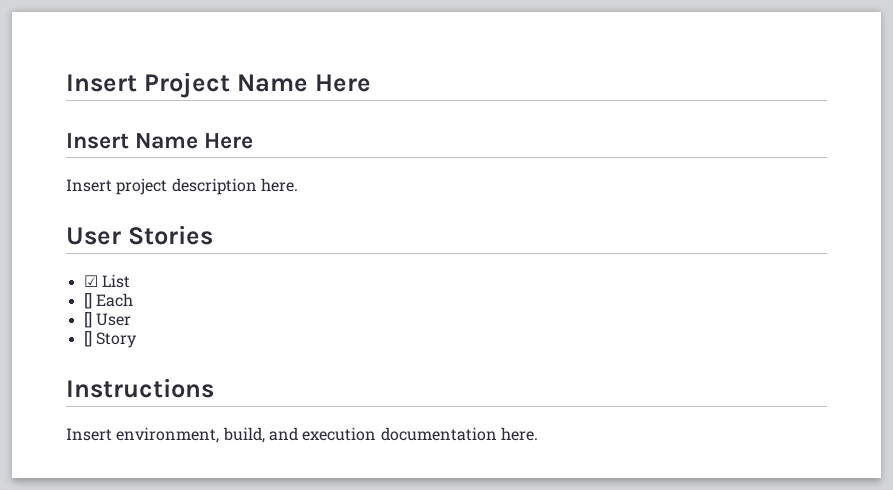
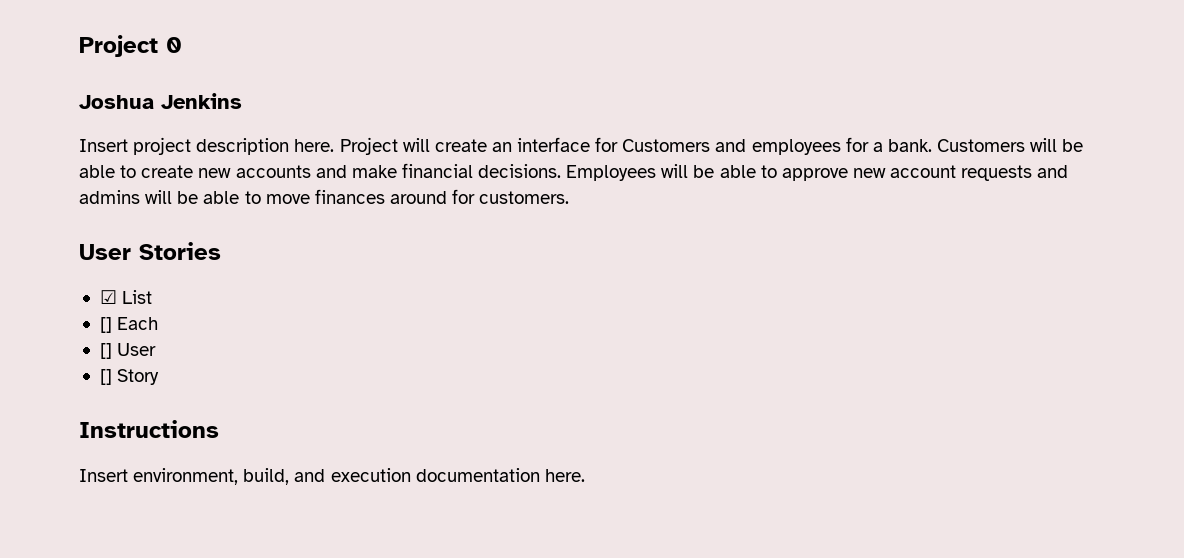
[66,72,371,98] [66,133,254,149] [66,178,298,195] Insert Project Name Here // Insert Name Here // Insert project description here. -> [79,35,182,57] [79,93,242,109] [79,137,1084,155] [79,163,1069,181] [79,189,570,204] Project 0 // Joshua Jenkins // Insert project description here. Project will create an interface for Customers and employees for a bank. Customers will be able to create new accounts and make financial decisions. Employees will be able to approve new account requests and admins will be able to move finances around for customers.

